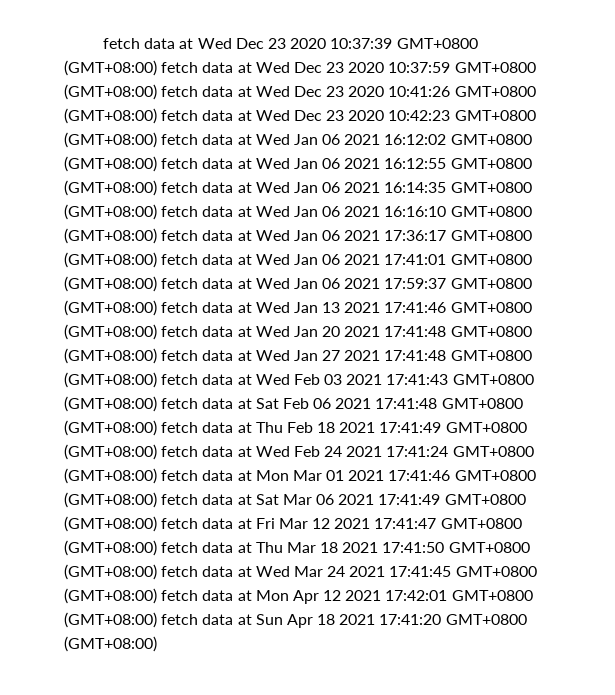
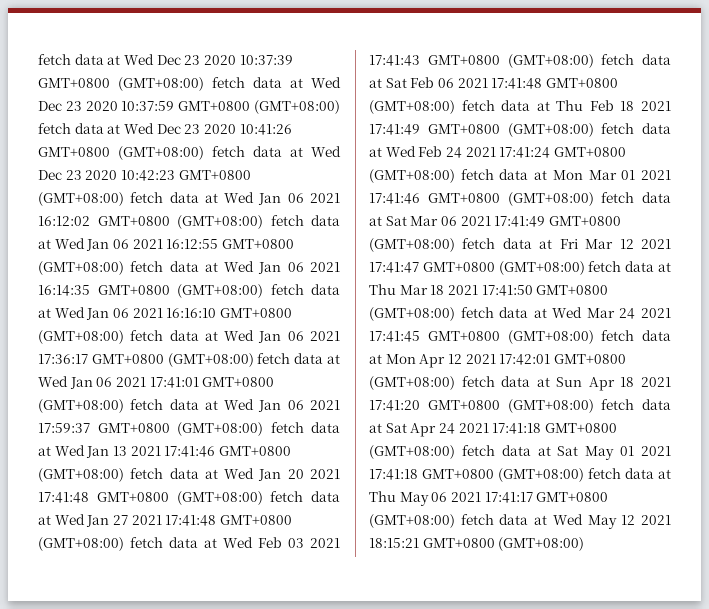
(157, 644) none -> [601,399,671,410] [369,423,617,437] [369,445,671,460] [369,468,671,482] [369,491,609,506] [369,514,671,529] [369,537,585,551] fetch data at Sat Apr 24 2021 17:41:18 GMT+0800 (GMT+08:00) fetch data at Sat May 01 2021 17:41:18 GMT+0800 (GMT+08:00) fetch data at Thu May 06 2021 17:41:17 GMT+0800 (GMT+08:00) fetch data at Wed May 12 2021 18:15:21 GMT+0800 (GMT+08:00)

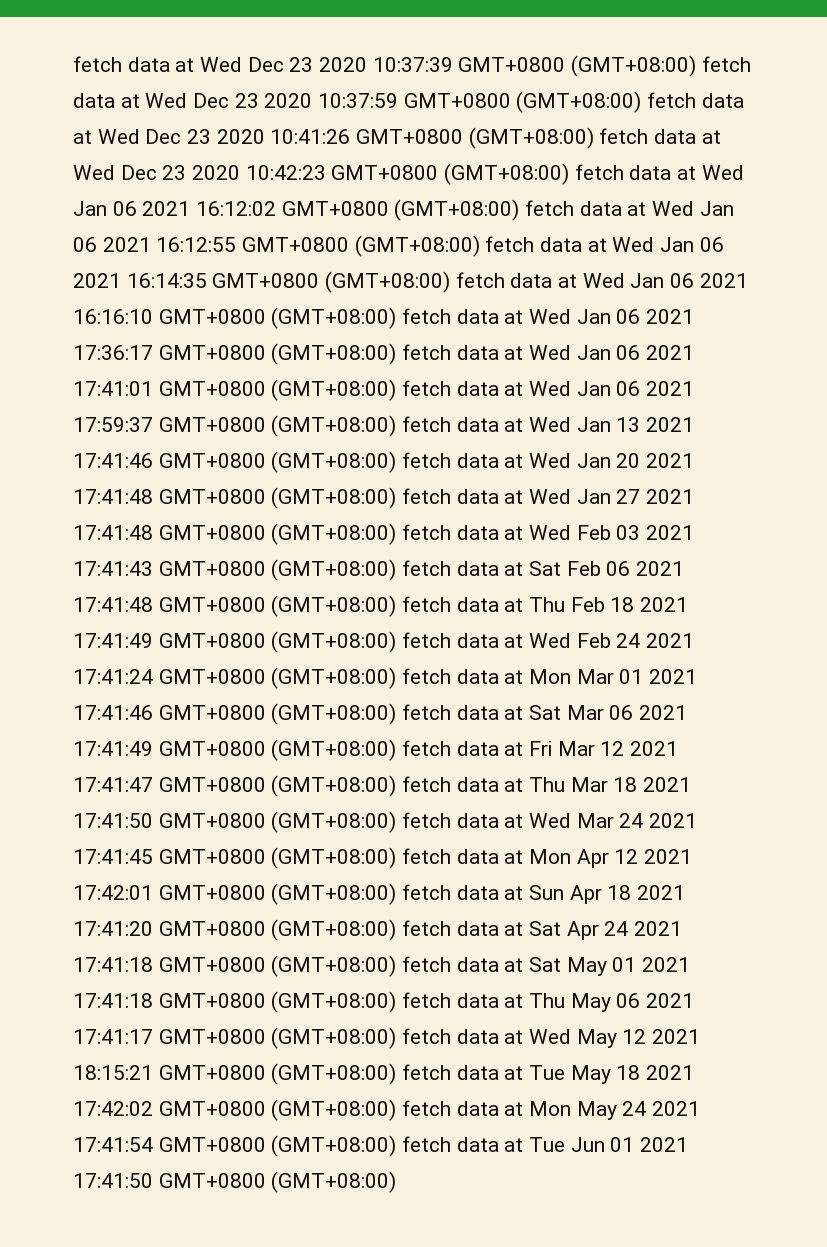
(585, 544) none -> [402,1064,695,1084] [73,1099,701,1121] [73,1135,689,1157] [73,1171,397,1193] fetch data at Tue May 18 2021 17:42:02 GMT+0800 (GMT+08:00) fetch data at Mon May 24 2021 17:41:54 GMT+0800 (GMT+08:00) fetch data at Tue Jun 01 2021 17:41:50 GMT+0800 (GMT+08:00)

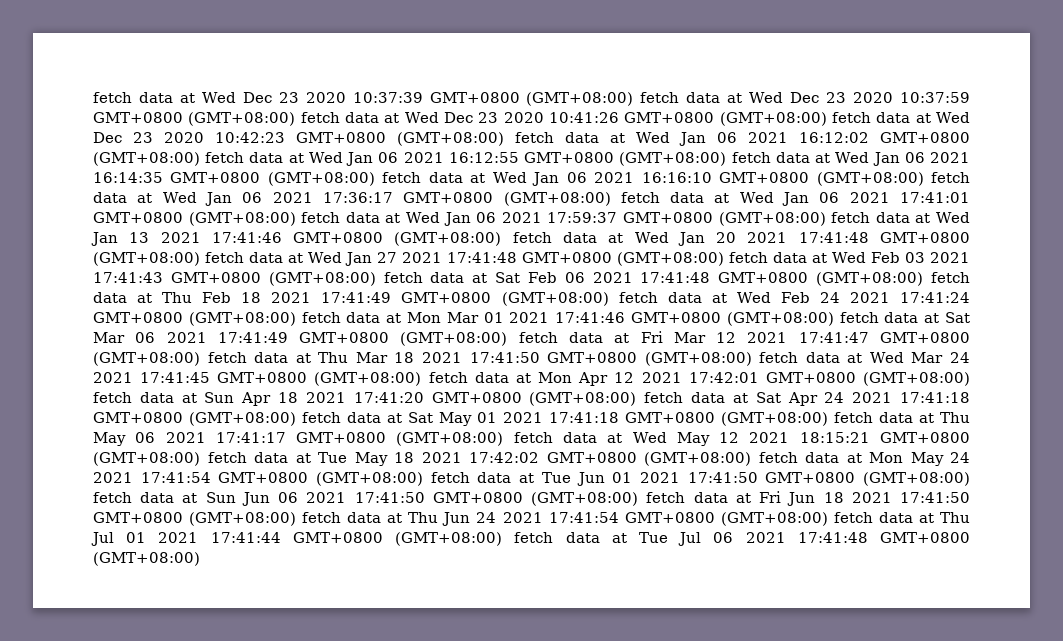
(397, 1182) none -> [93,491,971,506] [93,512,971,526] [91,532,970,546] [93,552,200,566] fetch data at Sun Jun 06 2021 17:41:50 GMT+0800 (GMT+08:00) fetch data at Fri Jun 18 2021 17:41:50 GMT+0800 (GMT+08:00) fetch data at Thu Jun 24 2021 17:41:54 GMT+0800 (GMT+08:00) fetch data at Thu Jul 01 2021 17:41:44 GMT+0800 (GMT+08:00) fetch data at Tue Jul 06 2021 17:41:48 GMT+0800 (GMT+08:00)

